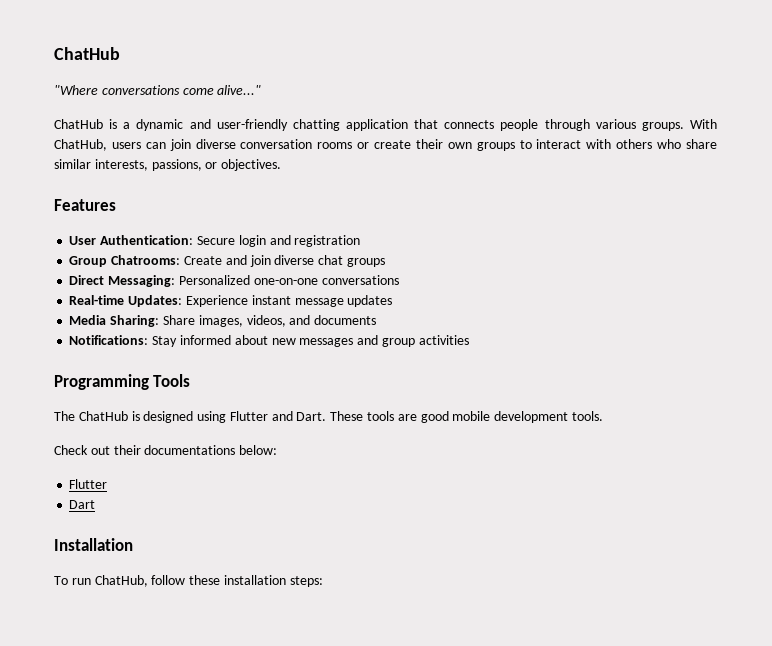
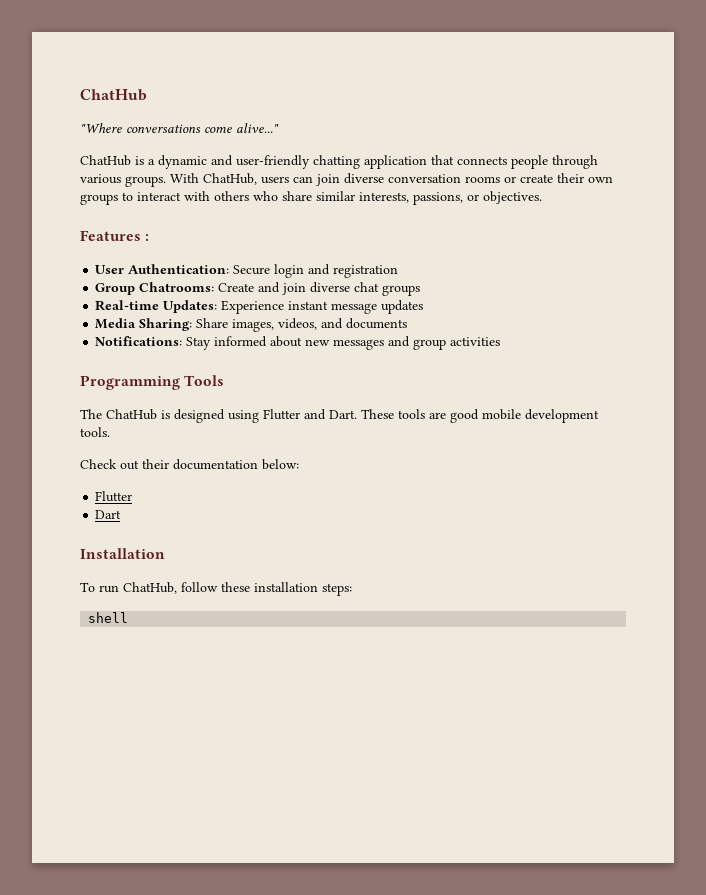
(116, 205) none -> [145,234,150,241] :
[69,275,399,287] // Direct Messaging: Personalized one-on-one conversations -> (421, 290) none
[144,445,236,455] documentations -> [173,459,258,470] documentation
(323, 581) none -> [88,612,129,623] // shell

